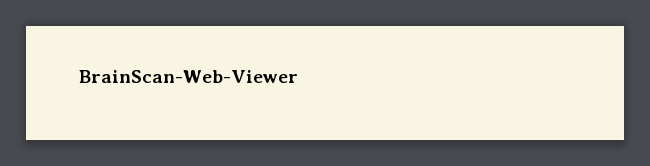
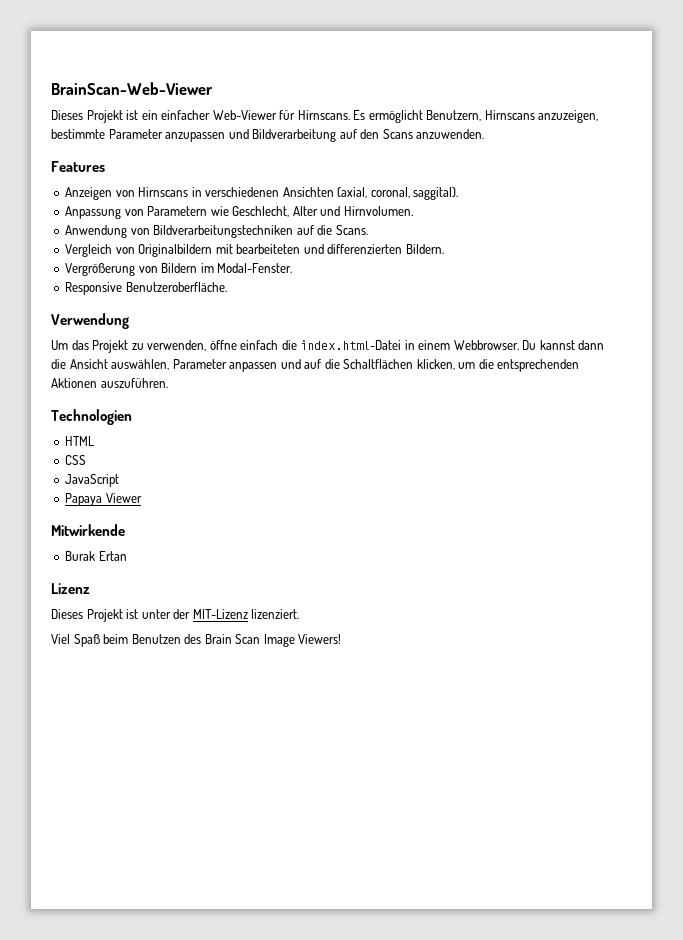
(298, 76) none -> [51,110,599,123] [51,129,485,142] [51,161,105,172] [65,187,459,200] [65,206,413,219] [65,225,368,238] [65,244,444,257] [65,263,293,276] [65,282,227,295] [51,313,129,329] [51,340,605,353] [51,359,580,372] [51,378,168,388] [51,409,132,425] [65,436,95,446] [65,455,87,465] [65,474,120,487] [65,493,142,506] [51,524,125,536] [65,551,127,561] [51,583,90,594] [51,609,300,622] [51,634,342,647] // Dieses Projekt ist ein einfacher Web-Viewer für Hirnscans. Es ermöglicht Benutzern, Hirnscans anzuzeigen, bestimmte Parameter anzupassen und Bildverarbeitung auf den Scans anzuwenden. // Features // Anzeigen von Hirnscans in verschiedenen Ansichten (axial, coronal, saggital). // Anpassung von Parametern wie Geschlecht, Alter und Hirnvolumen. // Anwendung von Bildverarbeitungstechniken auf die Scans. // Vergleich von Originalbildern mit bearbeiteten und differenzierten Bildern. // Vergrößerung von Bildern im Modal-Fenster. // Responsive Benutzeroberfläche. // Verwendung // Um das Projekt zu verwenden, öffne einfach die index.html-Datei in einem Webbrowser. Du kannst dann die Ansicht auswählen, Parameter anpassen und auf die Schaltflächen klicken, um die entsprechenden Aktionen auszuführen. // Technologien // HTML // CSS // JavaScript // Papaya Viewer // Mitwirkende // Burak Ertan // Lizenz // Dieses Projekt ist unter der MIT-Lizenz lizenziert. // Viel Spaß beim Benutzen des Brain Scan Image Viewers!

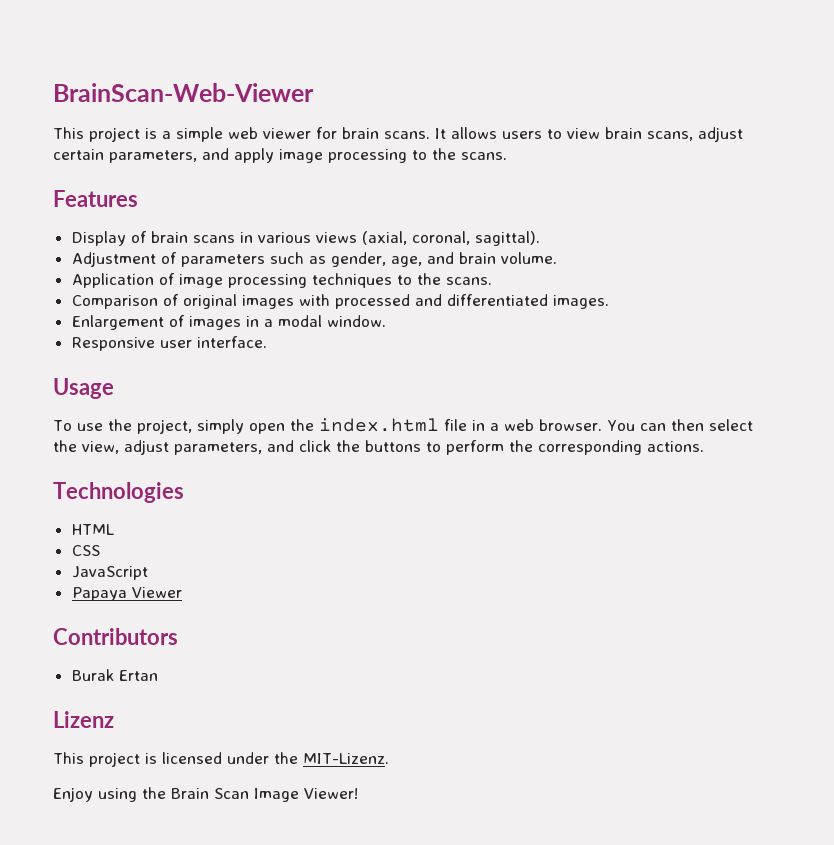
[51,110,599,123] [51,129,485,142] [51,161,105,172] [65,187,459,200] [65,206,413,219] [65,225,368,238] [65,244,444,257] [65,263,293,276] [65,282,227,295] [51,313,129,329] [51,340,605,353] [51,359,580,372] [51,378,168,388] [51,409,132,425] Dieses Projekt ist ein einfacher Web-Viewer für Hirnscans. Es ermöglicht Benutzern, Hirnscans anzuzeigen, bestimmte Parameter anzupassen und Bildverarbeitung auf den Scans anzuwenden. // Features // Anzeigen von Hirnscans in verschiedenen Ansichten (axial, coronal, saggital). // Anpassung von Parametern wie Geschlecht, Alter und Hirnvolumen. // Anwendung von Bildverarbeitungstechniken auf die Scans. // Vergleich von Originalbildern mit bearbeiteten und differenzierten Bildern. // Vergrößerung von Bildern im Modal-Fenster. // Responsive Benutzeroberfläche. // Verwendung // Um das Projekt zu verwenden, öffne einfach die index.html-Datei in einem Webbrowser. Du kannst dann die Ansicht auswählen, Parameter anpassen und auf die Schaltflächen klicken, um die entsprechenden Aktionen auszuführen. // Technologien -> [53,127,743,142] [53,148,507,163] [53,190,138,207] [71,231,540,246] [71,252,557,267] [71,273,492,288] [71,294,609,309] [71,315,386,330] [71,336,267,351] [53,378,114,399] [53,418,753,434] [53,440,704,455] [53,482,184,503] This project is a simple web viewer for brain scans. It allows users to view brain scans, adjust certain parameters, and apply image processing to the scans. // Features // Display of brain scans in various views (axial, coronal, sagittal). // Adjustment of parameters such as gender, age, and brain volume. // Application of image processing techniques to the scans. // Comparison of original images with processed and differentiated images. // Enlargement of images in a modal window. // Responsive user interface. // Usage // To use the project, simply open the index.html file in a web browser. You can then select the view, adjust parameters, and click the buttons to perform the corresponding actions. // Technologies
[51,524,125,536] Mitwirkende -> [53,628,178,645] Contributors
[51,609,300,622] [51,634,202,647] Dieses Projekt ist unter der MIT-Lizenz lizenziert. // Viel Spaß beim Benutzen des -> [53,752,389,767] [53,787,166,802] This project is licensed under the MIT-Lizenz. // Enjoy using the
[298,634,342,644] Viewers! -> [304,788,358,799] Viewer!

